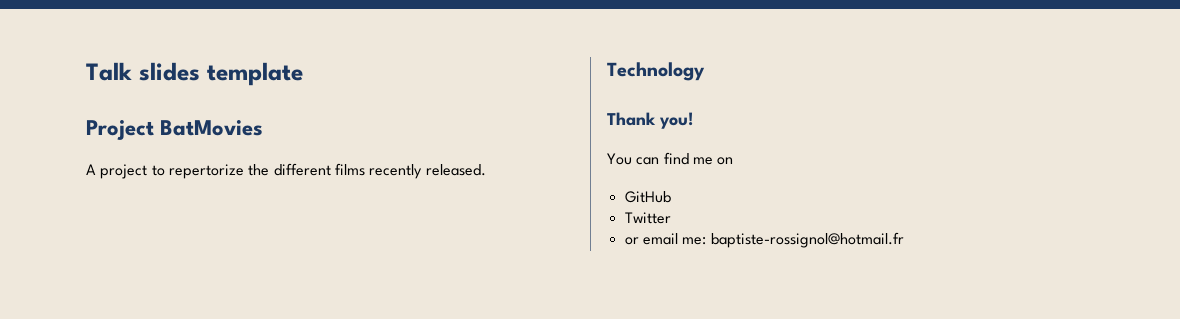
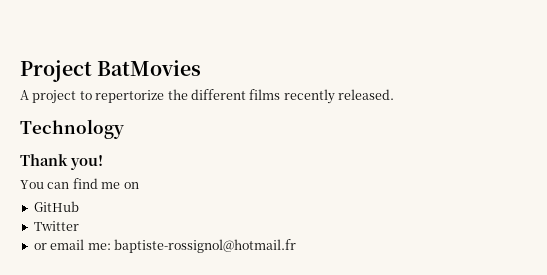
[86,62,303,86] Talk slides template // -> (20, 71) none

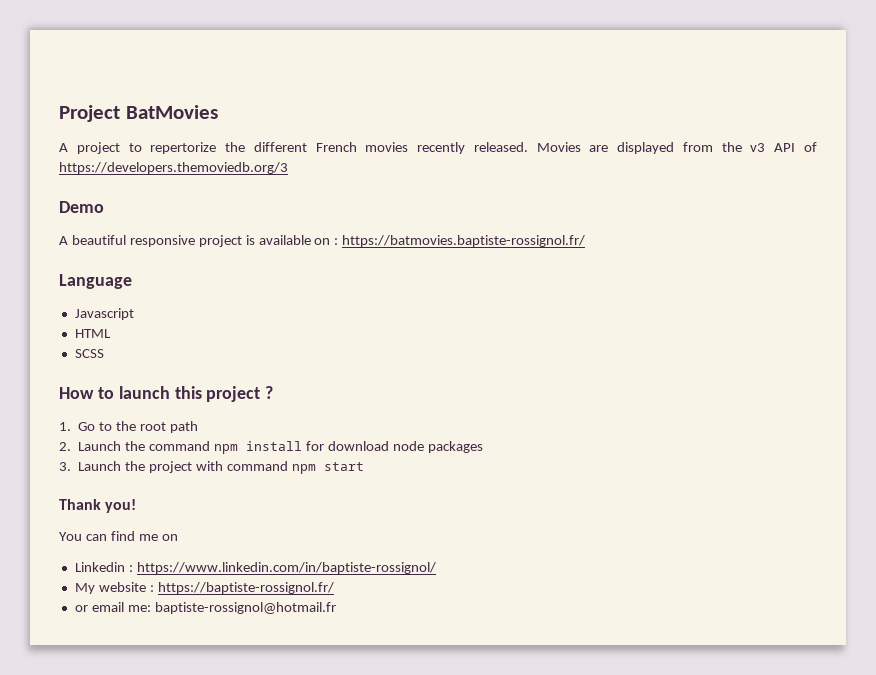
[249,89,281,100] films -> [315,142,409,152] French movies
[20,119,124,139] // Technology -> [536,142,817,154] [59,162,288,174] [59,201,104,213] [59,235,586,247] [59,274,132,289] [74,308,134,320] [74,329,111,338] [74,349,104,358] [59,386,274,402] [59,421,198,433] [59,441,483,454] [59,461,364,474] Movies are displayed from the v3 API of https://developers.themoviedb.org/3 // Demo // A beautiful responsive project is available on : https://batmovies.baptiste-rossignol.fr/ // Language // Javascript // HTML // SCSS // How to launch this project ? // 1. Go to the root path // 2. Launch the command npm install for download node packages // 3. Launch the project with command npm start
[33,201,79,212] [33,221,79,231] GitHub // Twitter -> [74,562,436,574] [74,582,334,594] Linkedin : https://www.linkedin.com/in/baptiste-rossignol/ // My website : https://baptiste-rossignol.fr/

